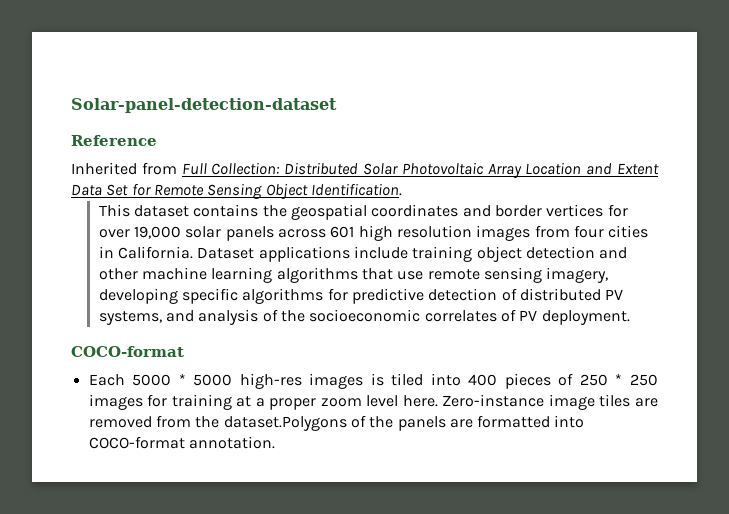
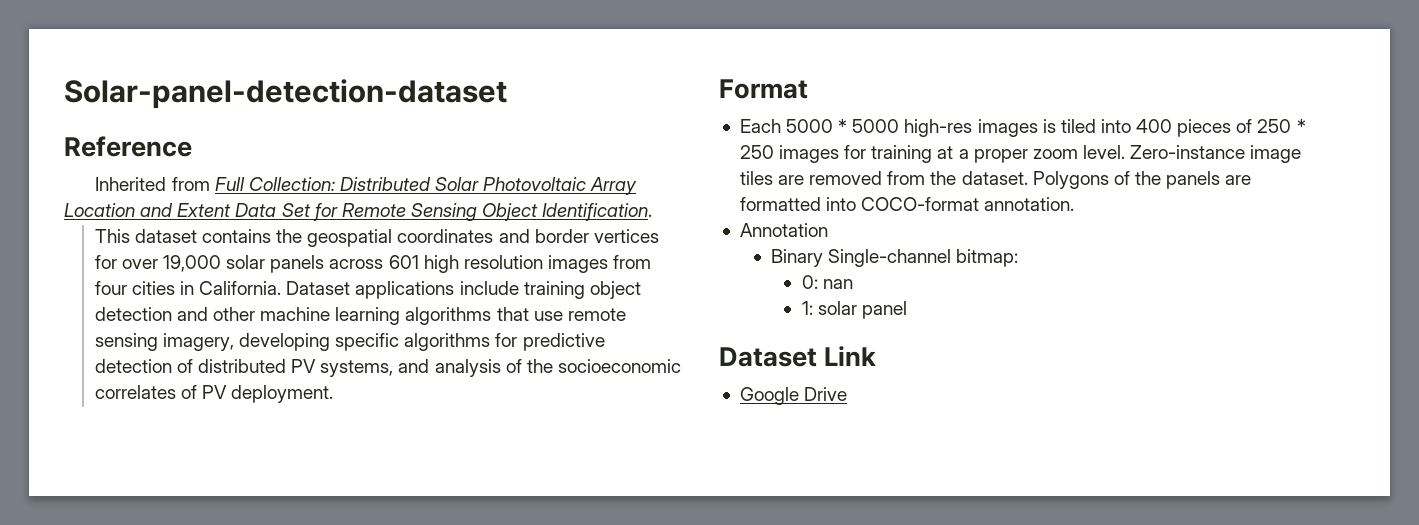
[71,346,184,357] COCO-format -> [719,79,808,99] Format
[366,395,438,407] level here. -> [1082,145,1125,159] level.
[223,416,347,431] dataset.Polygons -> [961,171,1109,189] dataset. Polygons
(275, 442) none -> [739,223,828,237] [770,249,1018,267] [801,275,853,289] [801,301,907,319] [719,346,877,367] [739,387,848,405] // Annotation // Binary Single-channel bitmap: // 0: nan // 1: solar panel // Dataset Link // Google Drive

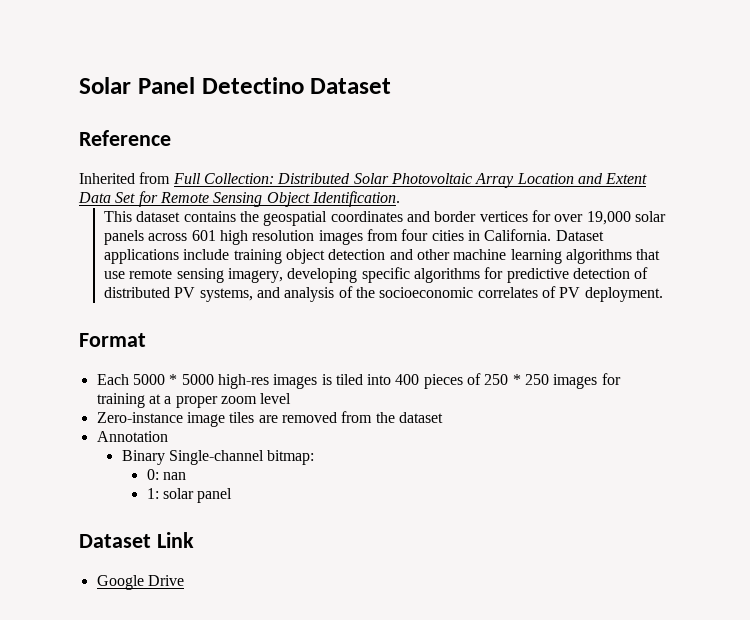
[64,79,507,109] Solar-panel-detection-dataset -> [79,77,392,94] Solar Panel Detectino Dataset
[1082,145,1125,159] level. -> [260,393,292,404] level //
[961,171,1252,189] [739,197,1075,211] dataset. Polygons of the panels are formatted into COCO-format annotation. -> [398,412,443,423] dataset

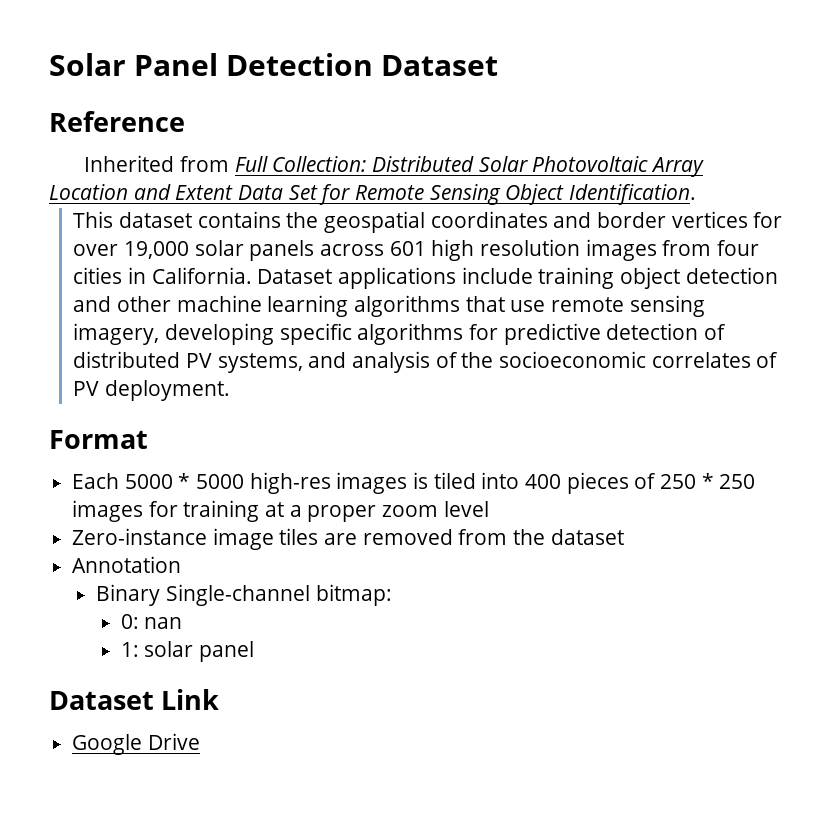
[201,77,304,94] Detectino -> [226,53,373,76] Detection

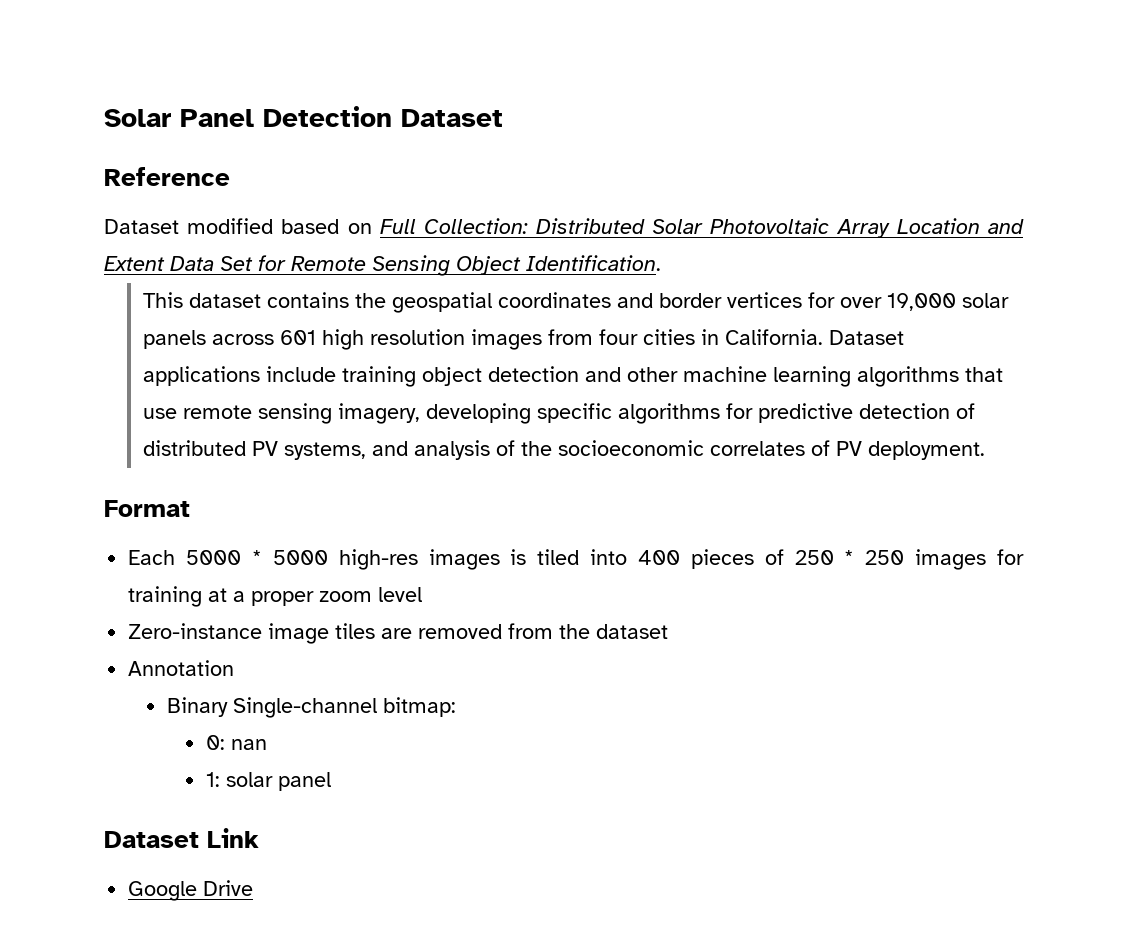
[84,155,230,172] Inherited from -> [104,218,372,234] Dataset modified based on

